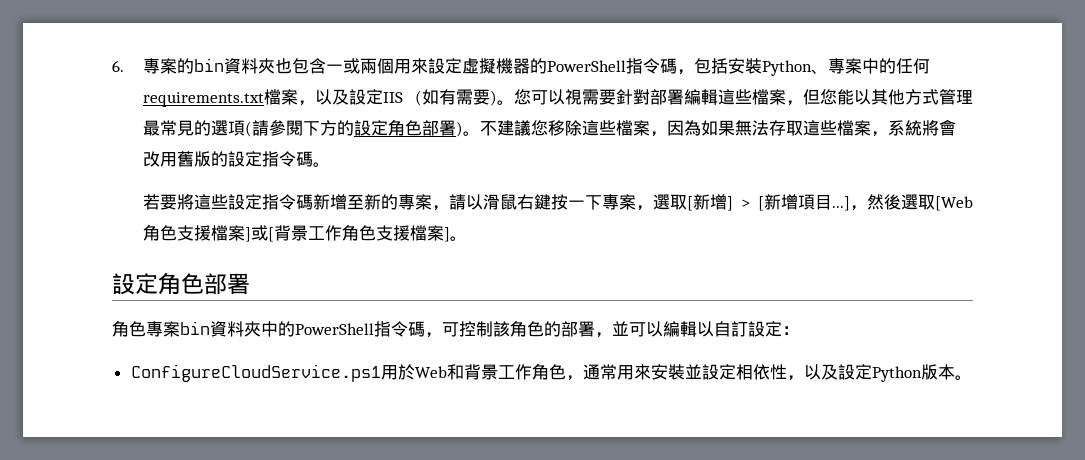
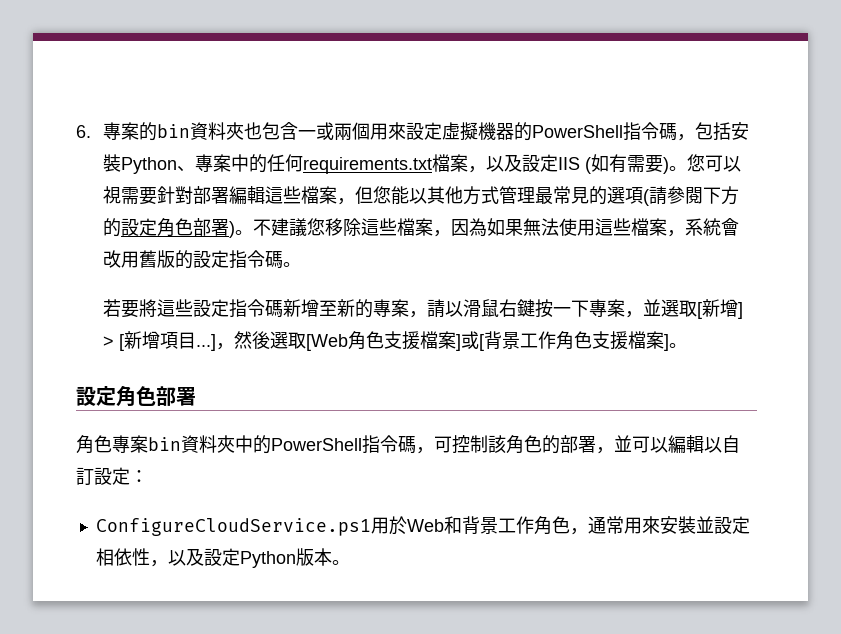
[769,120,804,136] 存取 -> [559,218,596,236] 使用
[922,120,940,136] 將 -> (722, 227) none
(654, 208) none -> [643,299,662,316] 並

